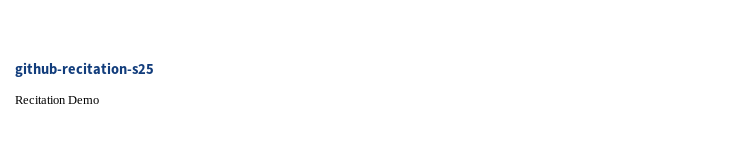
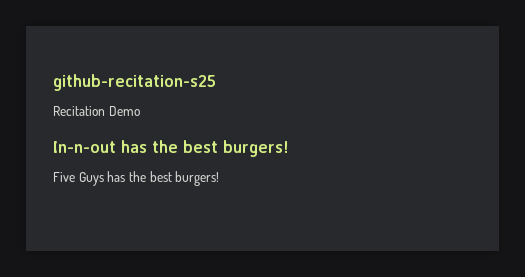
(100, 100) none -> [53,140,289,157] [53,171,220,186] // In-n-out has the best burgers! // Five Guys has the best burgers!

